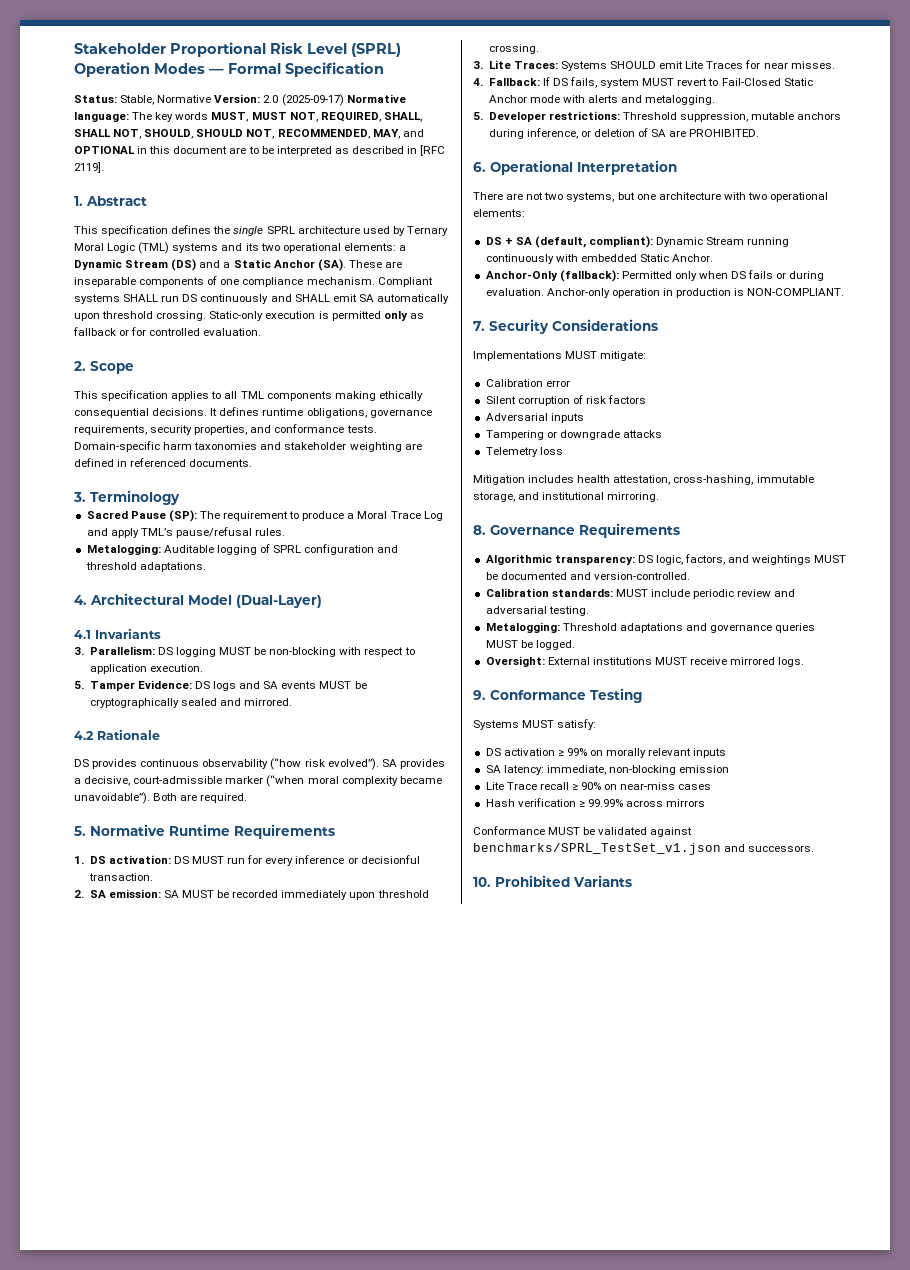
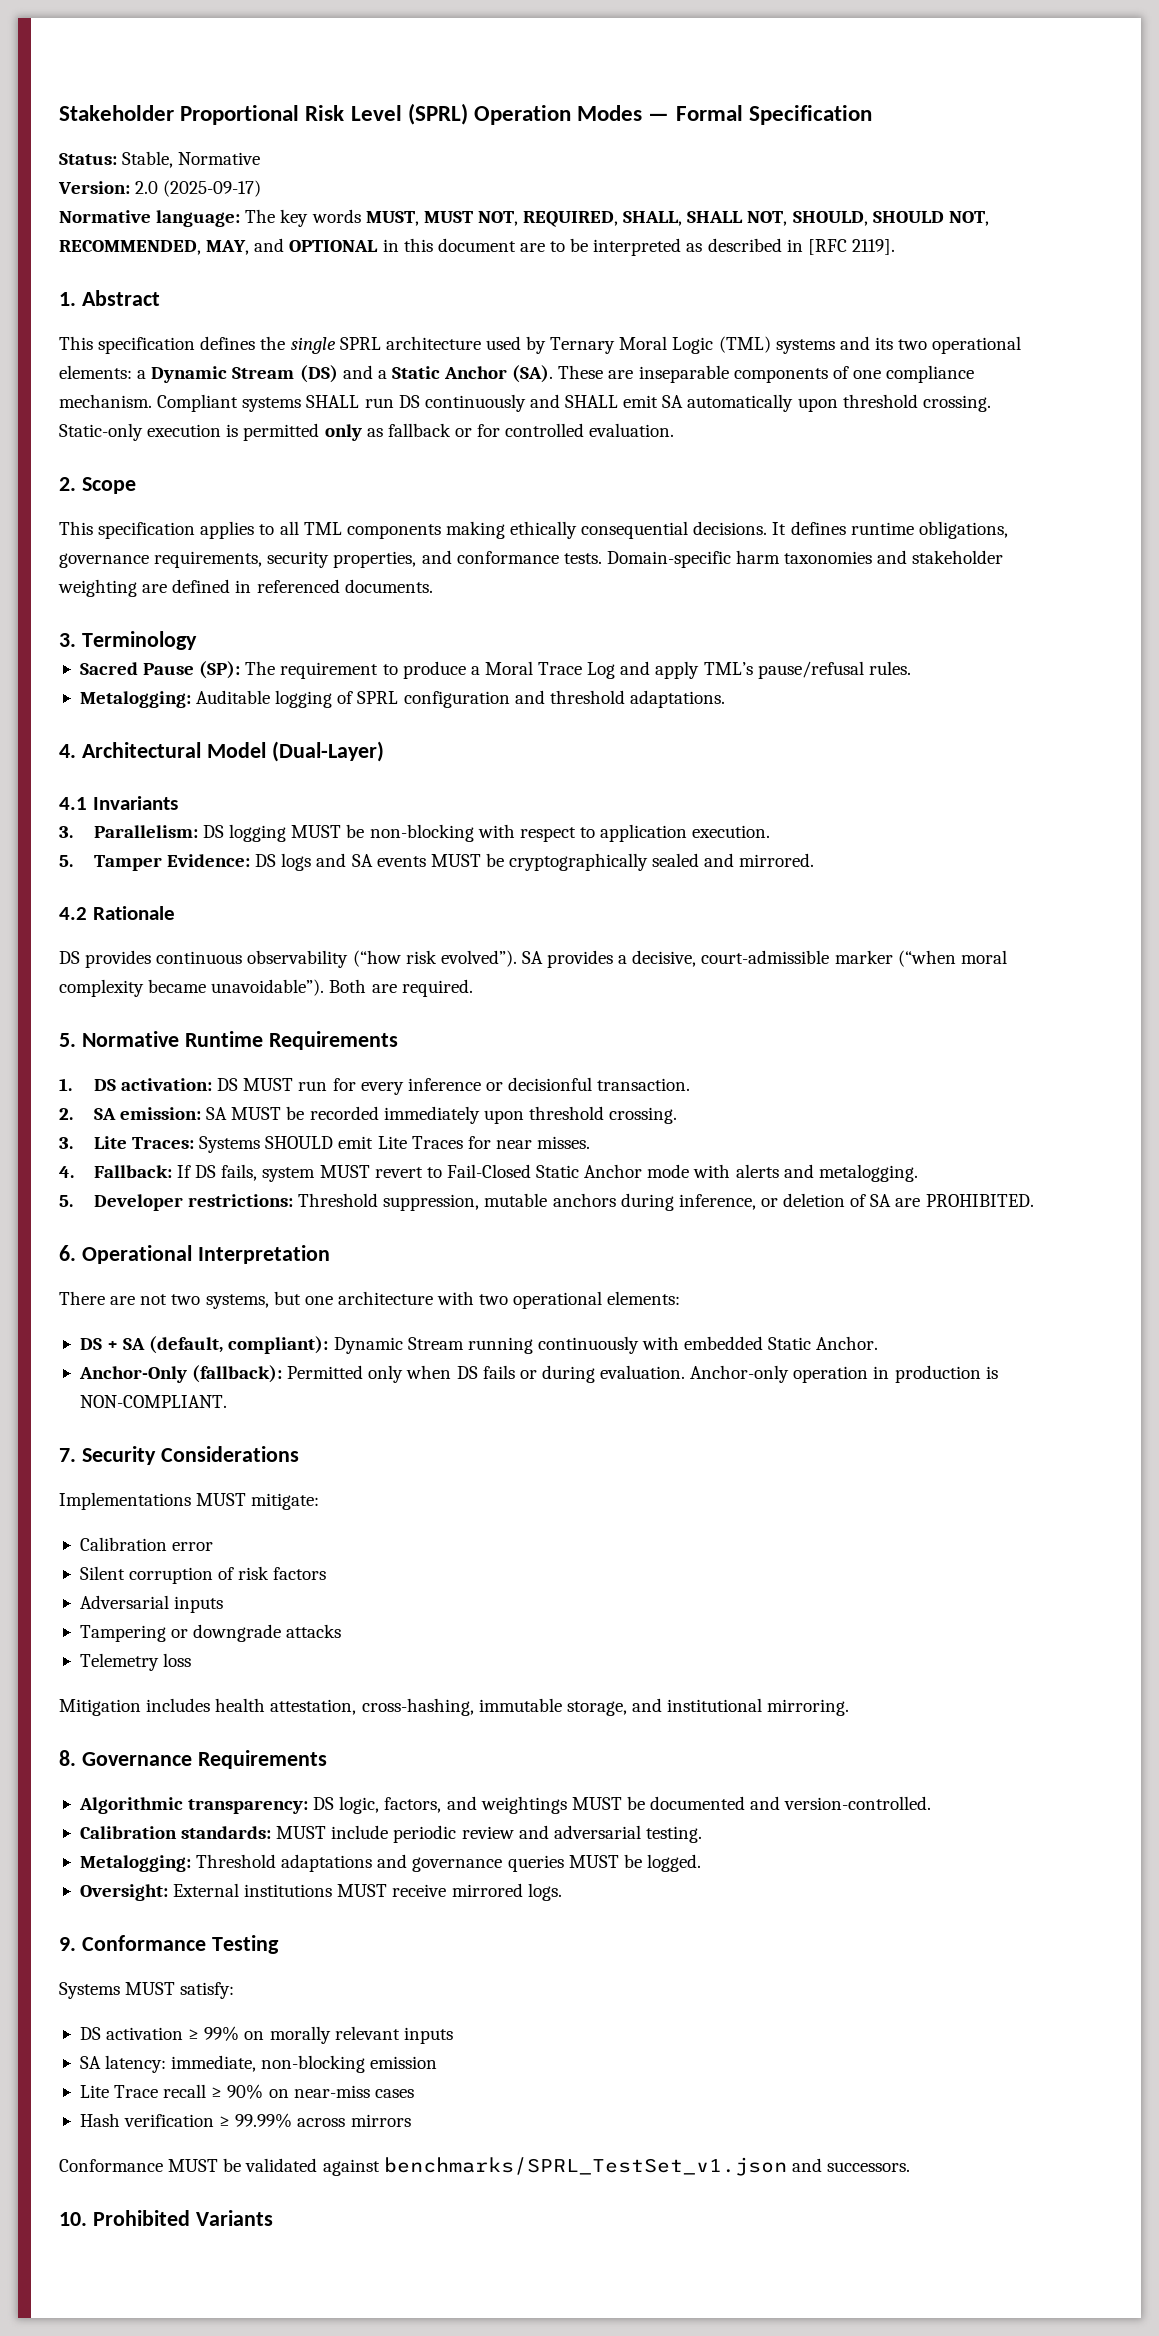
(212, 99) none -> (261, 158) //
(344, 100) none -> (262, 188) //

